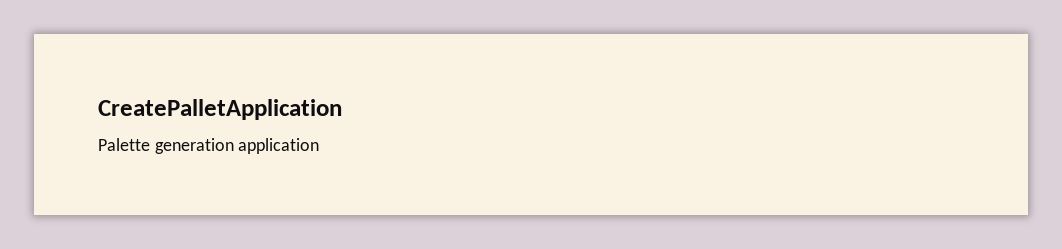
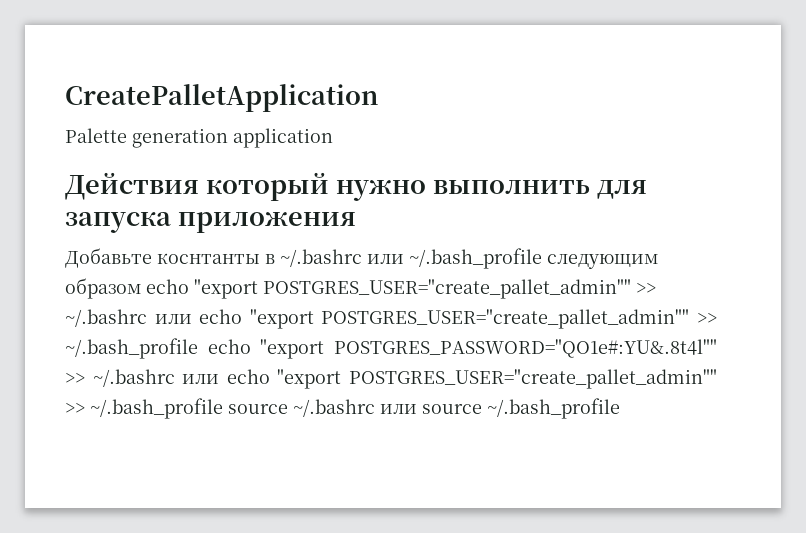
(320, 146) none -> [65,172,647,201] [65,212,356,233] [65,248,658,269] [65,278,656,299] [65,309,717,329] [65,338,717,359] [65,369,717,389] [65,398,620,419] // Действия который нужно выполнить для запуска приложения // Добавьте коснтанты в ~/.bashrc или ~/.bash_profile следующим образом echo "export POSTGRES_USER="create_pallet_admin"" >> ~/.bashrc или echo "export POSTGRES_USER="create_pallet_admin"" >> ~/.bash_profile echo "export POSTGRES_PASSWORD="QO1e#:YU&.8t4l"" >> ~/.bashrc или echo "export POSTGRES_USER="create_pallet_admin"" >> ~/.bash_profile source ~/.bashrc или source ~/.bash_profile

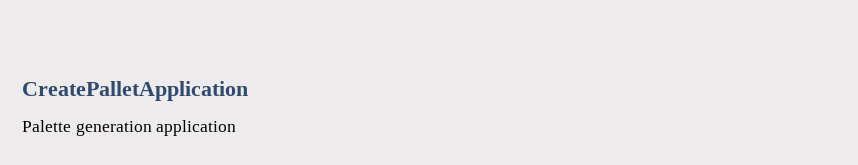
[65,172,647,201] [65,212,356,233] [65,248,658,269] [65,278,656,299] [65,309,717,329] [65,338,717,359] [65,369,717,389] [65,398,620,419] // Действия который нужно выполнить для запуска приложения // Добавьте коснтанты в ~/.bashrc или ~/.bash_profile следующим образом echo "export POSTGRES_USER="create_pallet_admin"" >> ~/.bashrc или echo "export POSTGRES_USER="create_pallet_admin"" >> ~/.bash_profile echo "export POSTGRES_PASSWORD="QO1e#:YU&.8t4l"" >> ~/.bashrc или echo "export POSTGRES_USER="create_pallet_admin"" >> ~/.bash_profile source ~/.bashrc или source ~/.bash_profile -> (237, 128) none

